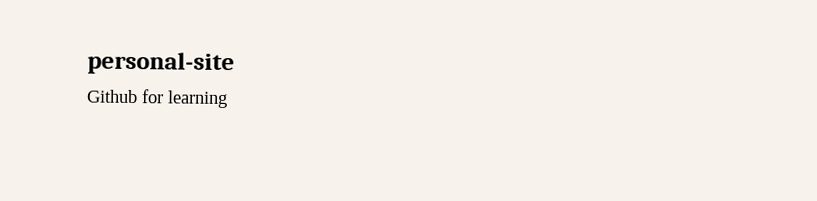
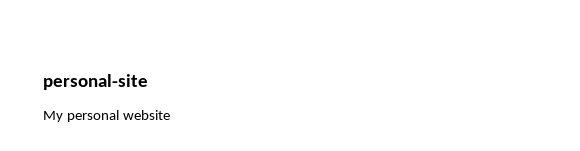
[86,89,228,109] Github for learning -> [43,110,170,122] My personal website

